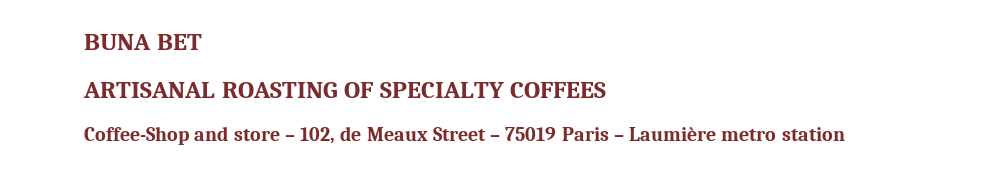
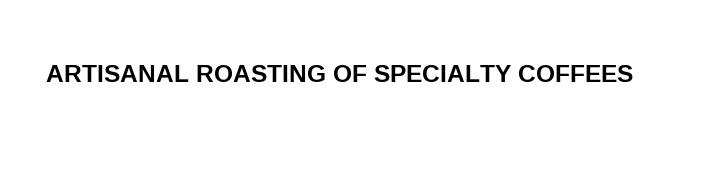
[84,34,202,50] BUNA BET // -> (46, 73) none
[84,126,845,145] // Coffee-Shop and store – 102, de Meaux Street – 75019 Paris – Laumière metro station -> (633, 73) none

